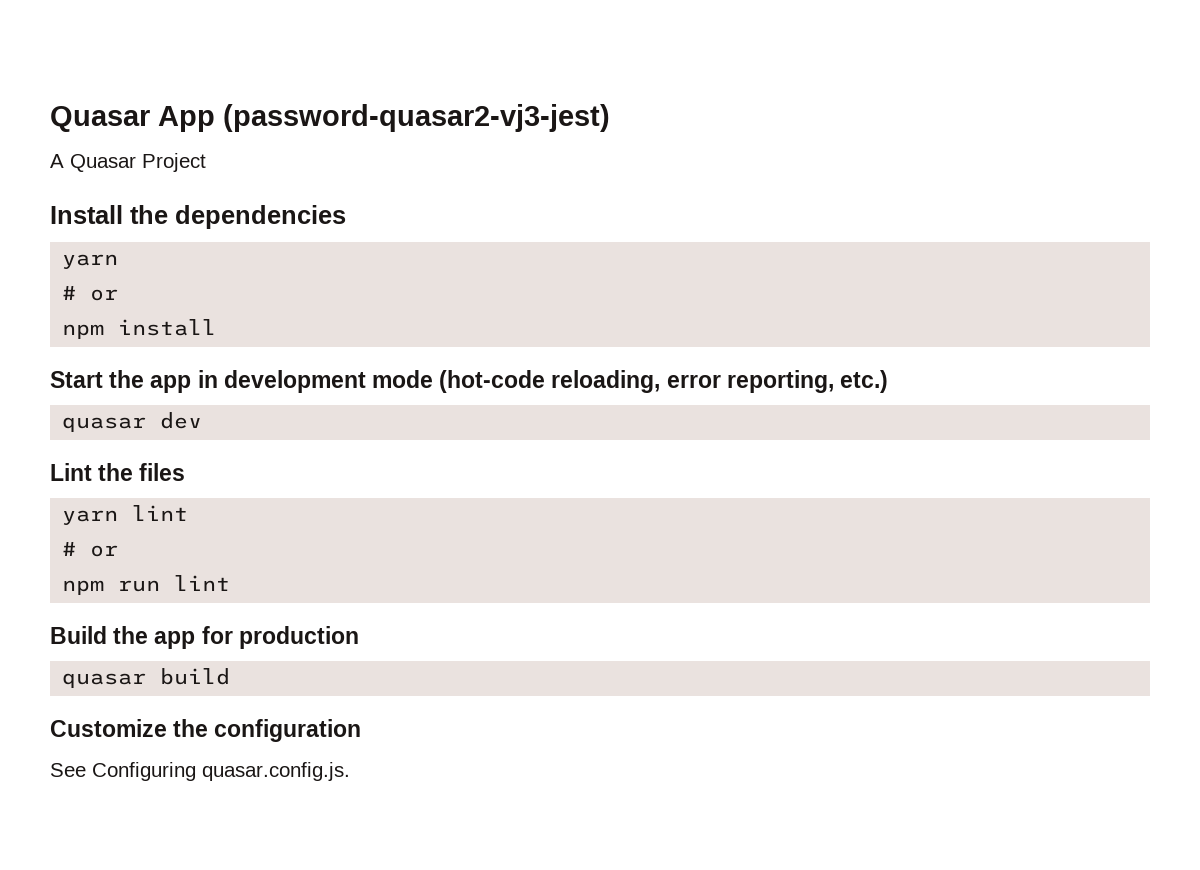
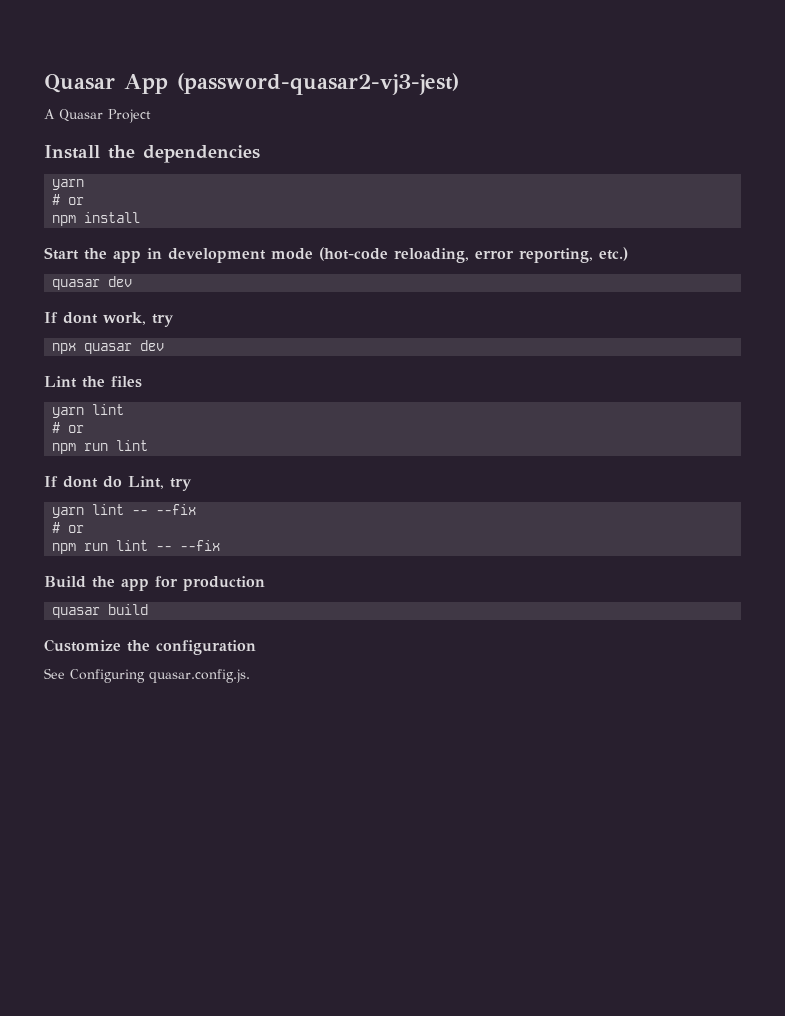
(203, 420) none -> [44,312,174,327] [52,340,165,354] // If dont work, try // npx quasar dev
(231, 583) none -> [44,476,192,491] [52,504,197,518] [52,522,85,533] [52,540,221,554] // If dont do Lint, try // yarn lint -- --fix // # or // npm run lint -- --fix

